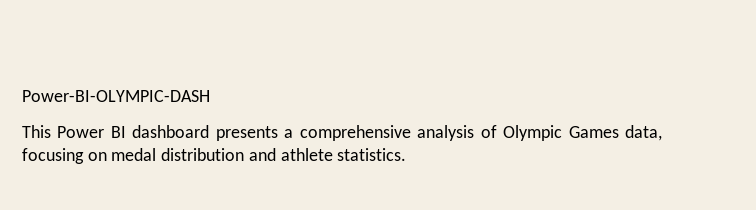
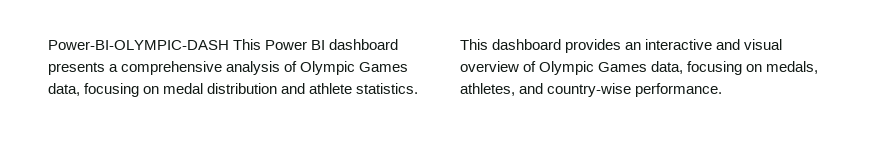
(210, 96) // -> (229, 45) none
(407, 154) none -> [460,39,783,53] [460,61,819,75] [460,83,723,97] This dashboard provides an interactive and visual overview of Olympic Games data, focusing on medals, athletes, and country-wise performance.

